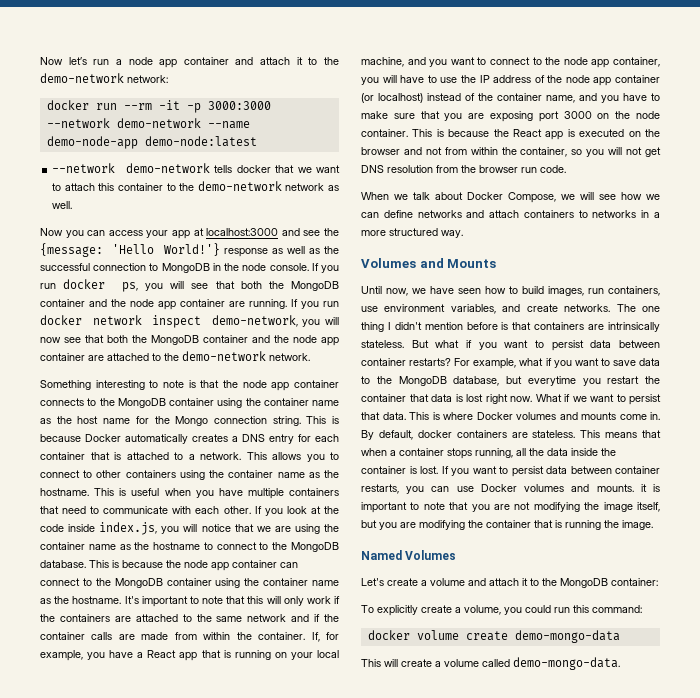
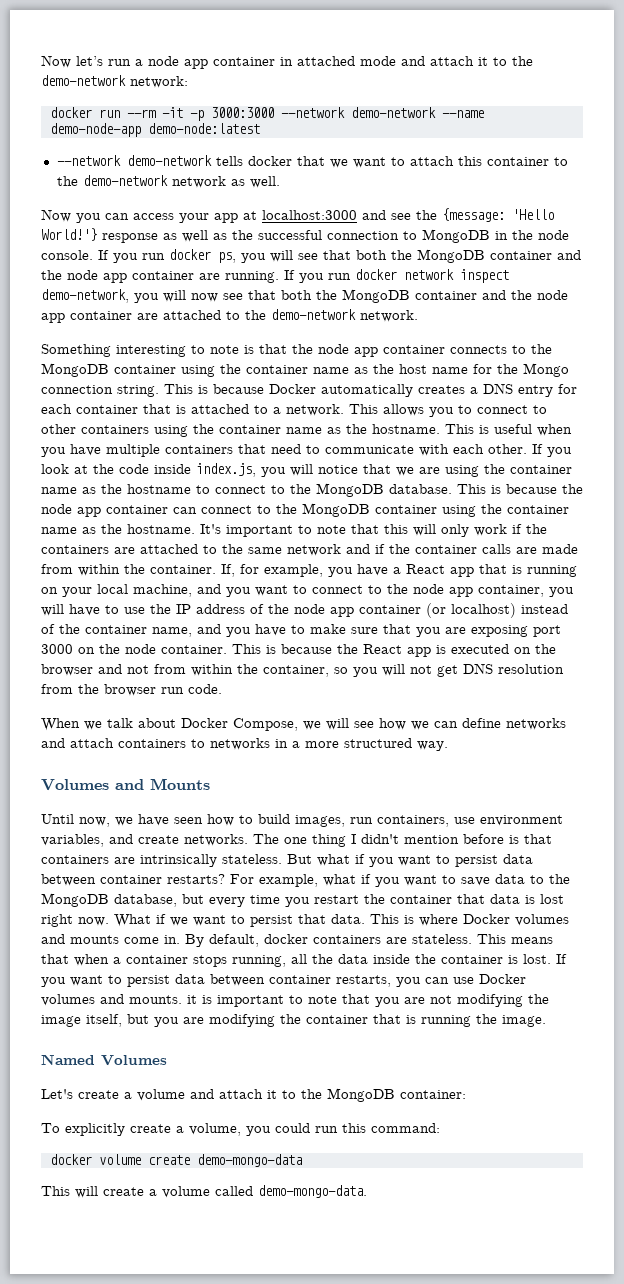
(229, 61) none -> [280,56,396,66] in attached mode
[527,376,576,386] everytime -> [209,895,280,907] every time

